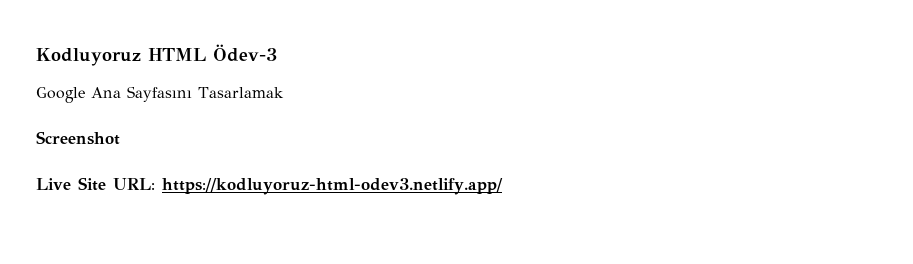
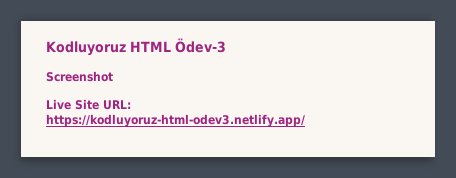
[36,86,284,103] // Google Ana Sayfasını Tasarlamak -> (226, 45) none

